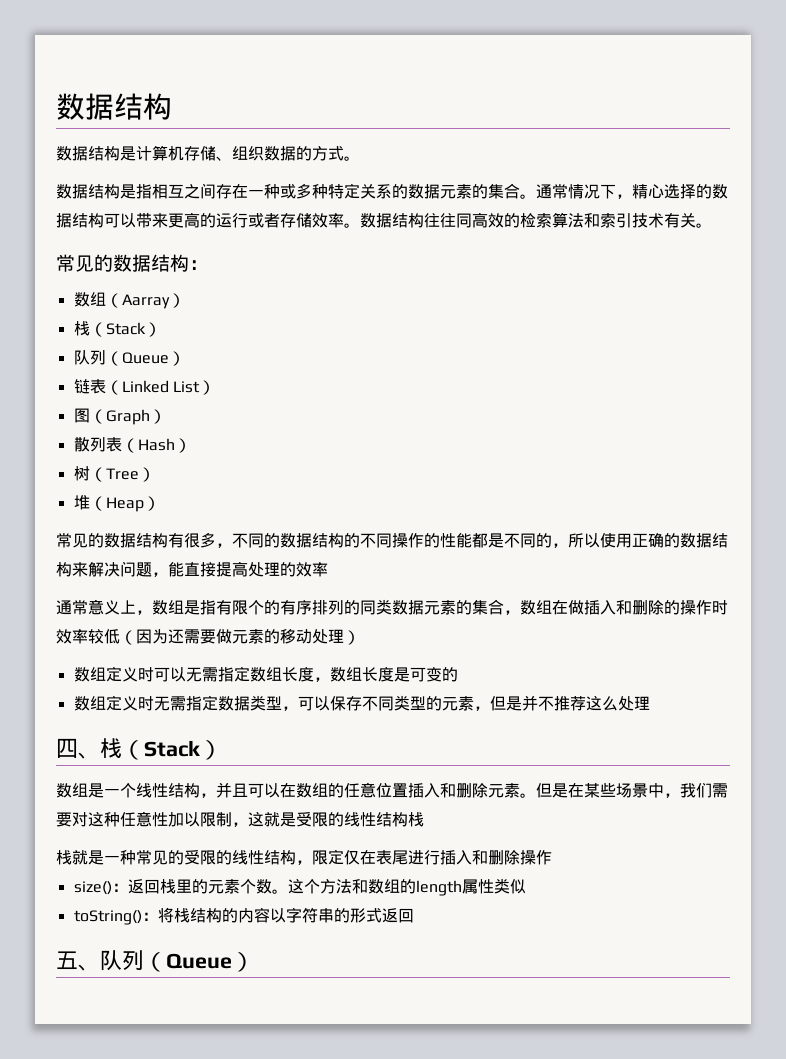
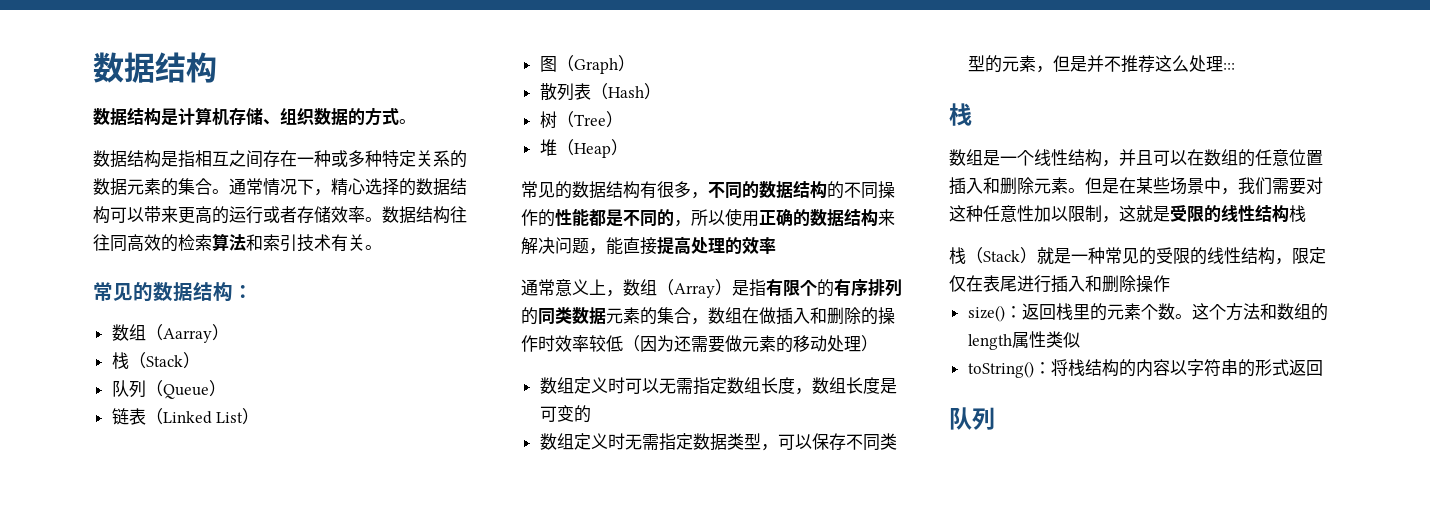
(184, 607) none -> [657,279,732,298] （Array）
[56,738,222,760] // 四、栈（Stack） -> [1222,63,1235,70] [949,103,972,126] ::: // 栈
(72, 857) none -> [966,247,1037,264] （Stack）
[56,950,254,972] 五、队列（Queue） -> [949,407,995,430] 队列

